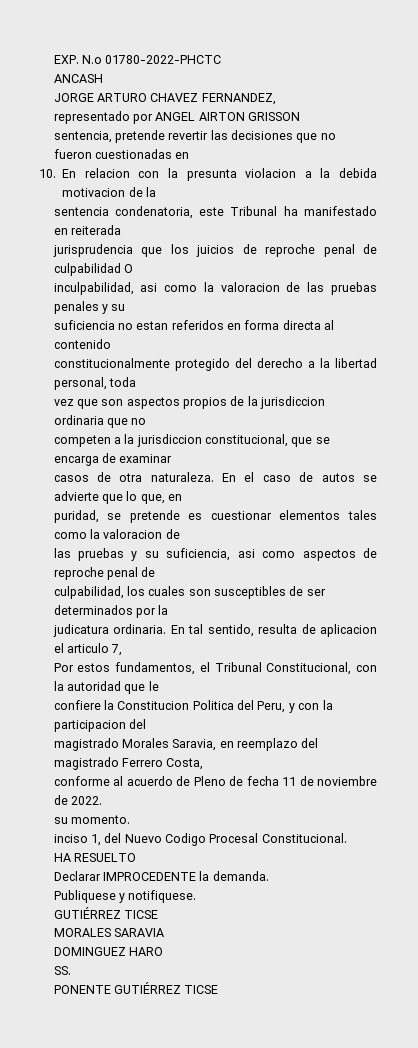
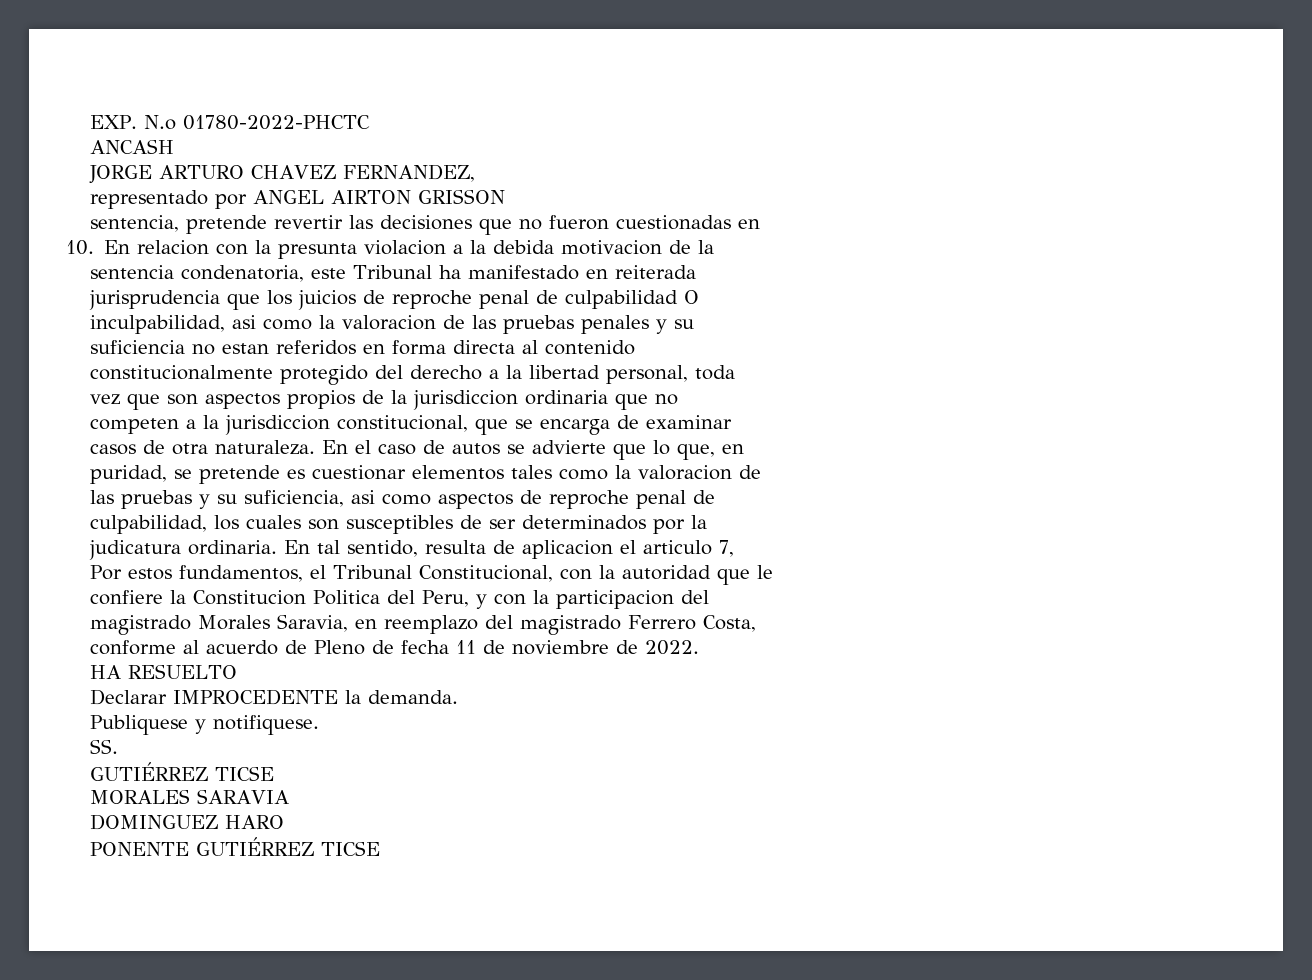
[53,815,130,824] [53,833,347,846] // su momento. // inciso 1, del Nuevo Codigo Procesal Constitucional. -> (700, 647) none
(197, 896) none -> [90,739,119,754] // SS.
[53,966,71,975] // SS. -> (285, 822) none

